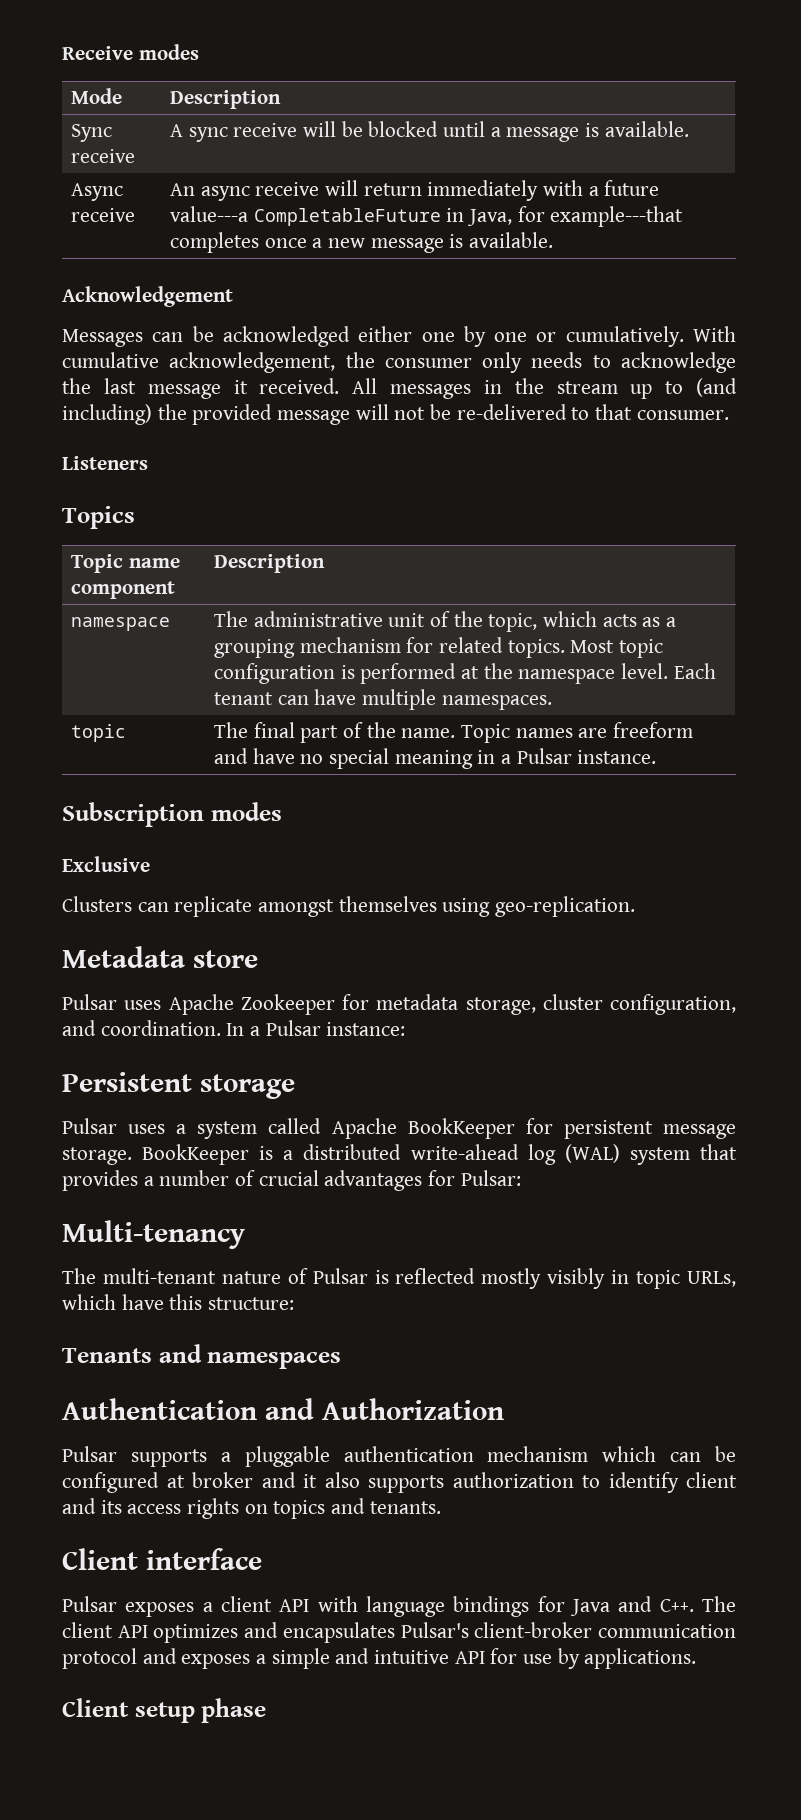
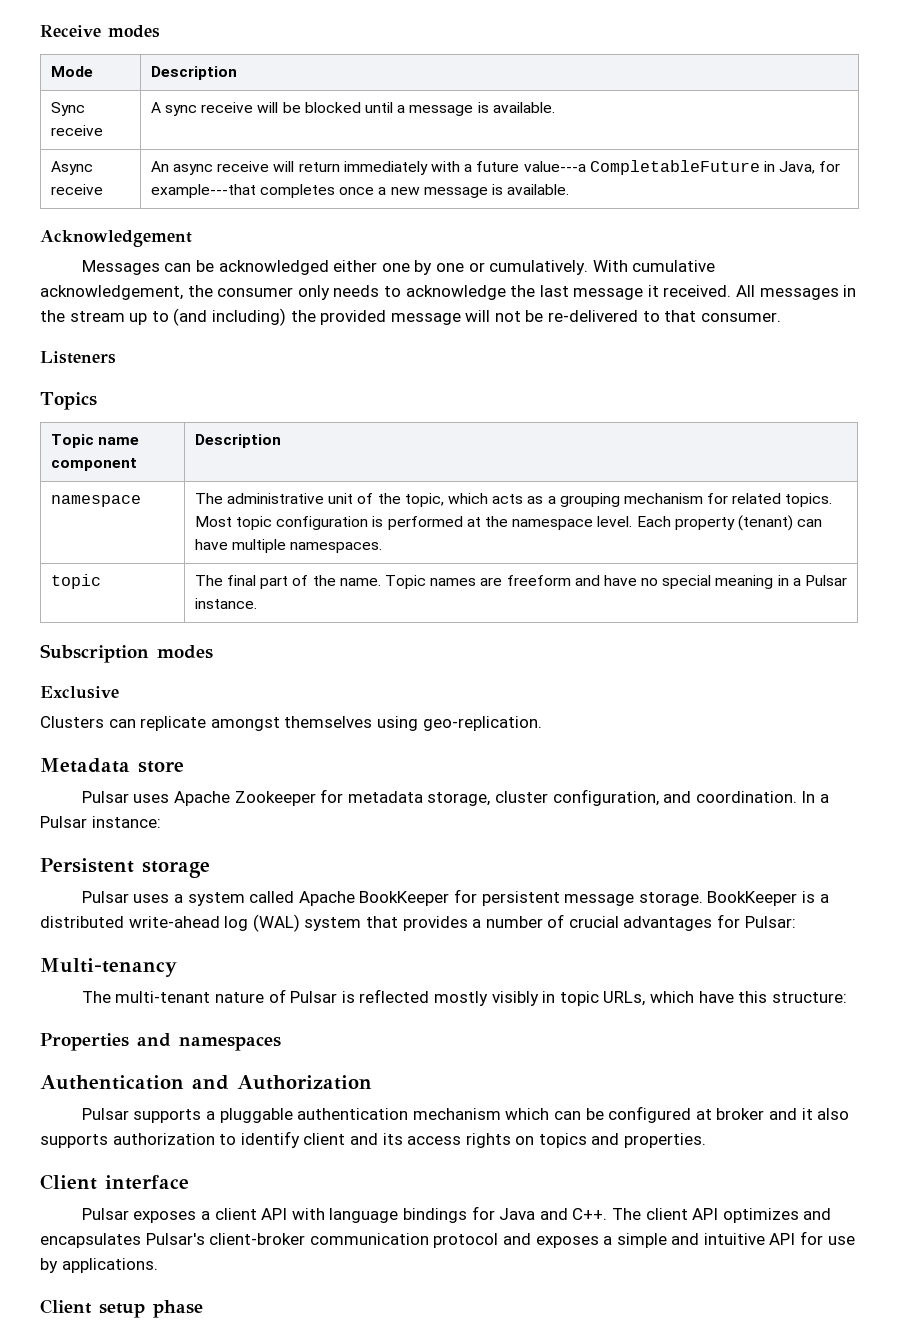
[213,692,273,705] tenant -> [674,515,793,531] property (tenant)
[62,1348,152,1363] Tenants -> [40,1033,129,1051] Properties
[369,1501,441,1514] tenants. -> [624,1133,707,1148] properties.

